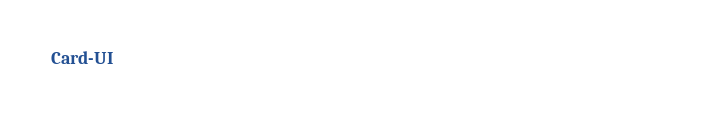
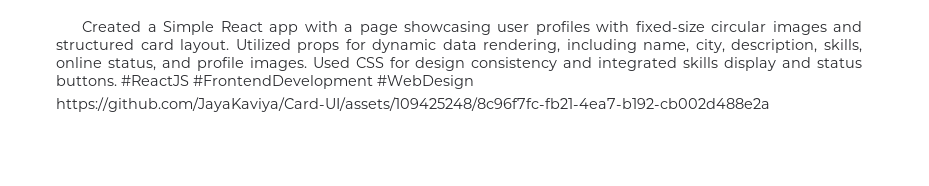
[51,51,113,64] Card-UI -> [82,21,862,35] [56,39,863,53] [56,57,862,71] [56,75,474,89] [56,97,770,112] Created a Simple React app with a page showcasing user profiles with fixed-size circular images and structured card layout. Utilized props for dynamic data rendering, including name, city, description, skills, online status, and profile images. Used CSS for design consistency and integrated skills display and status buttons. #ReactJS #FrontendDevelopment #WebDesign // https://github.com/JayaKaviya/Card-UI/assets/109425248/8c96f7fc-fb21-4ea7-b192-cb002d488e2a

